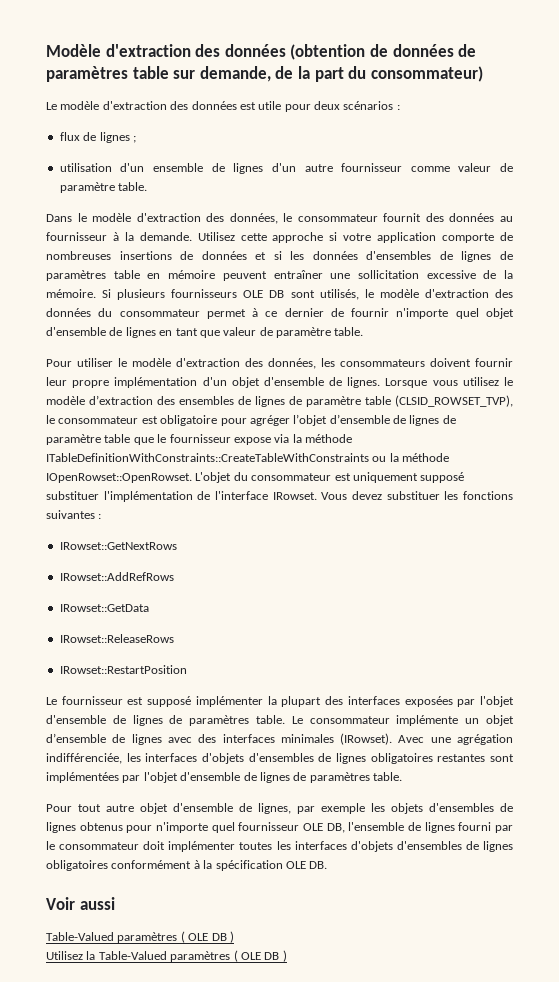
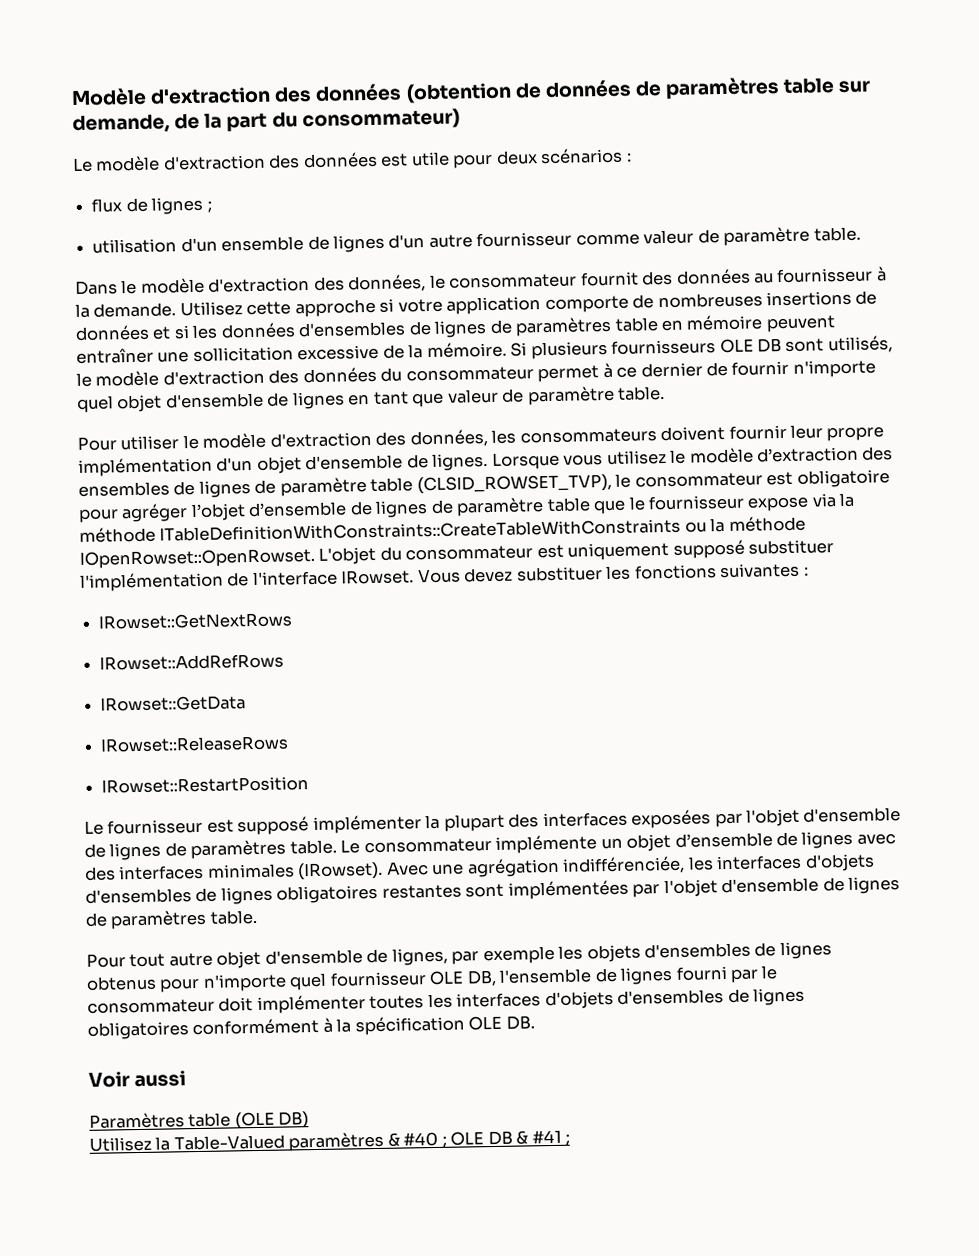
[46,931,234,943] [46,950,287,962] Table-Valued paramètres ( OLE DB ) // Utilisez la Table-Valued paramètres ( OLE DB ) -> [89,1111,310,1130] [89,1129,571,1152] Paramètres table (OLE DB) // Utilisez la Table-Valued paramètres & #40 ; OLE DB & #41 ;

